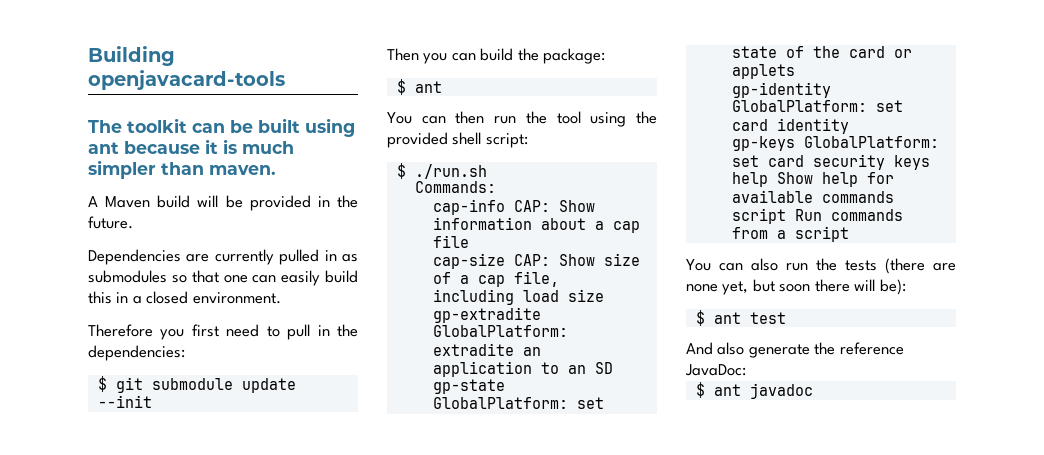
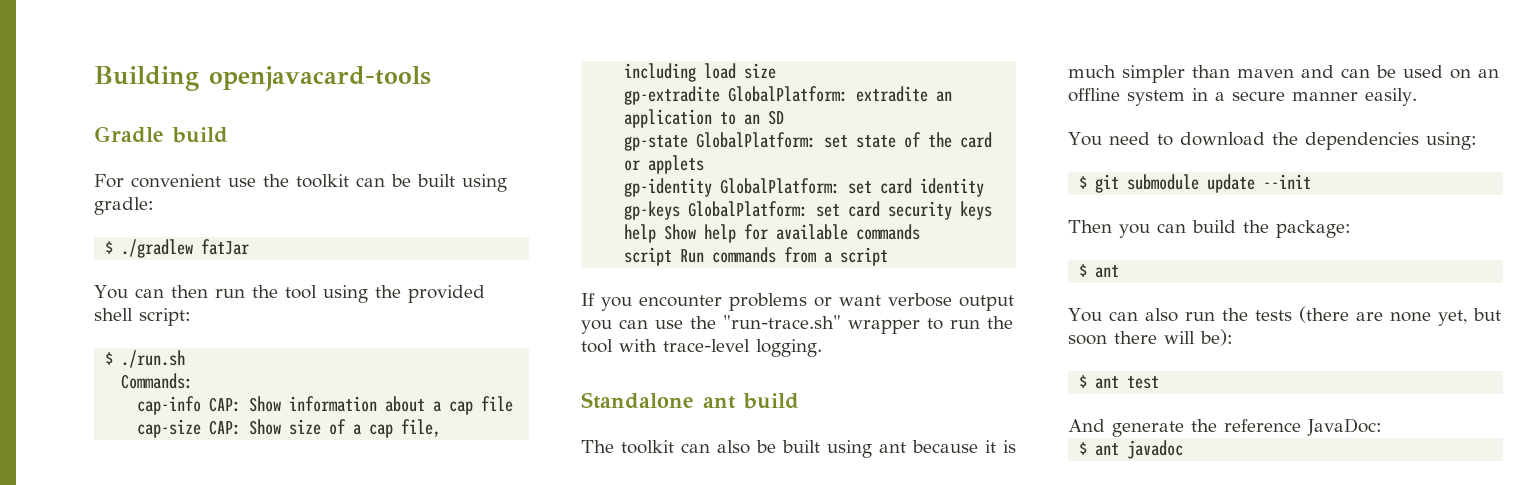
[88,120,122,133] The -> [94,126,228,143] [94,174,289,188] Gradle build // For convenient use the
[88,139,294,154] [88,160,276,179] [88,195,358,211] [88,216,133,229] [88,249,358,265] [88,270,358,286] [88,291,281,304] [88,324,358,340] [88,345,185,361] [97,376,296,393] [97,395,152,408] [387,48,606,64] [396,79,442,95] ant because it is much simpler than maven. // A Maven build will be provided in the future. // Dependencies are currently pulled in as submodules so that one can easily build this in a closed environment. // Therefore you first need to pull in the dependencies: // $ git submodule update --init // Then you can build the package: // $ ant -> [94,197,154,215] [105,239,250,258] gradle: // $ ./gradlew fatJar
(849, 234) none -> [581,293,1014,311] [581,315,1013,334] [581,339,822,357] [581,392,799,409] [581,440,1016,458] [1068,65,1499,83] [1068,88,1417,106] [1068,132,1477,150] [1079,174,1312,193] [1068,220,1351,238] [1079,264,1120,278] // If you encounter problems or want verbose output you can use the "run-trace.sh" wrapper to run the tool with trace-level logging. // Standalone ant build // The toolkit can also be built using ant because it is much simpler than maven and can be used on an offline system in a secure manner easily. // You need to download the dependencies using: // $ git submodule update --init // Then you can build the package: // $ ant
[717,342,745,355] also -> (1105, 425) none

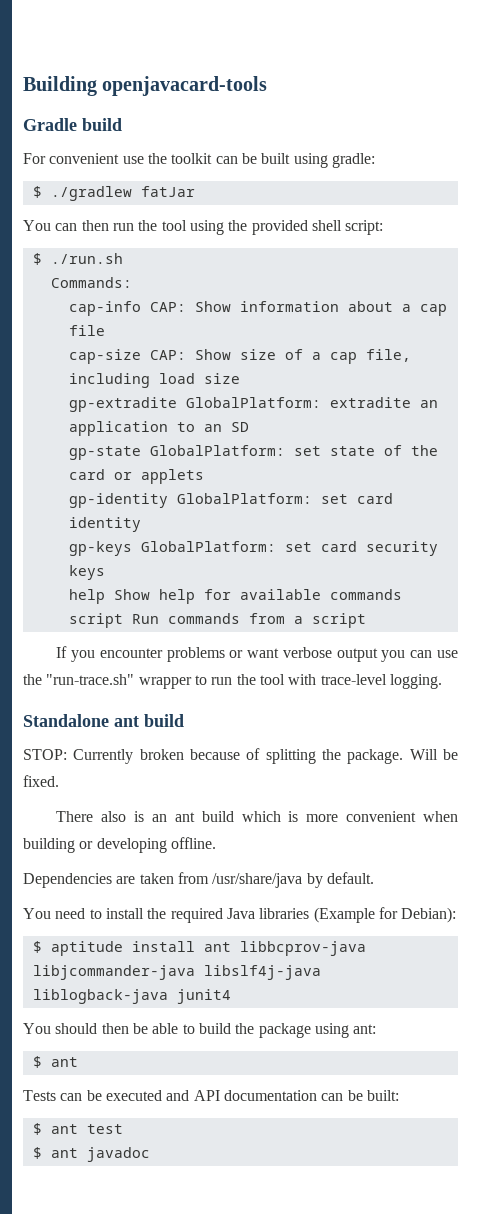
[581,440,1016,458] [1068,65,1499,83] [1068,88,1417,106] [1068,132,1477,150] [1079,174,1312,193] [1068,220,1351,238] [1079,264,1120,278] [1068,306,1501,326] [1068,329,1233,346] [1079,375,1160,389] [1068,418,1382,437] The toolkit can also be built using ant because it is much simpler than maven and can be used on an offline system in a secure manner easily. // You need to download the dependencies using: // $ git submodule update --init // Then you can build the package: // $ ant // You can also run the tests (there are none yet, but soon there will be): // $ ant test // And generate the reference JavaDoc: -> [23,748,458,764] [23,775,59,787] [56,811,459,822] [23,837,216,853] [23,872,374,888] [23,907,457,923] [32,941,366,956] [32,965,321,980] [32,989,231,1004] [23,1023,377,1038] [32,1056,78,1068] [23,1090,399,1101] [32,1123,123,1135] STOP: Currently broken because of splitting the package. Will be fixed. // There also is an ant build which is more convenient when building or developing offline. // Dependencies are taken from /usr/share/java by default. // You need to install the required Java libraries (Example for Debian): // $ aptitude install ant libbcprov-java libjcommander-java libslf4j-java liblogback-java junit4 // You should then be able to build the package using ant: // $ ant // Tests can be executed and API documentation can be built: // $ ant test

